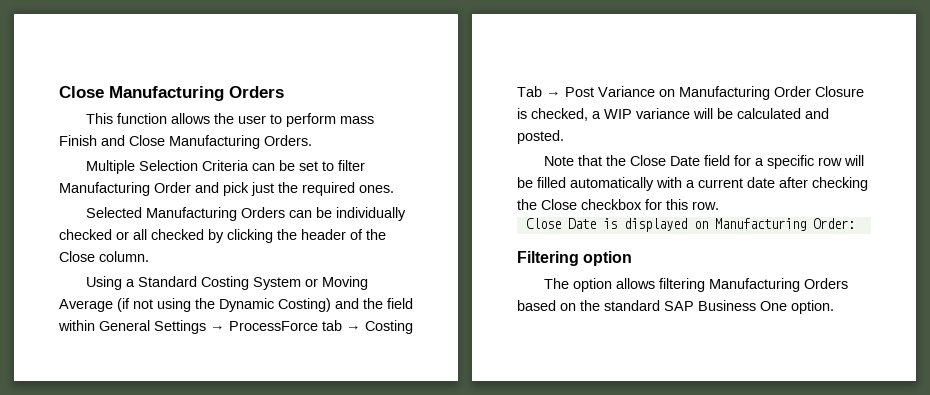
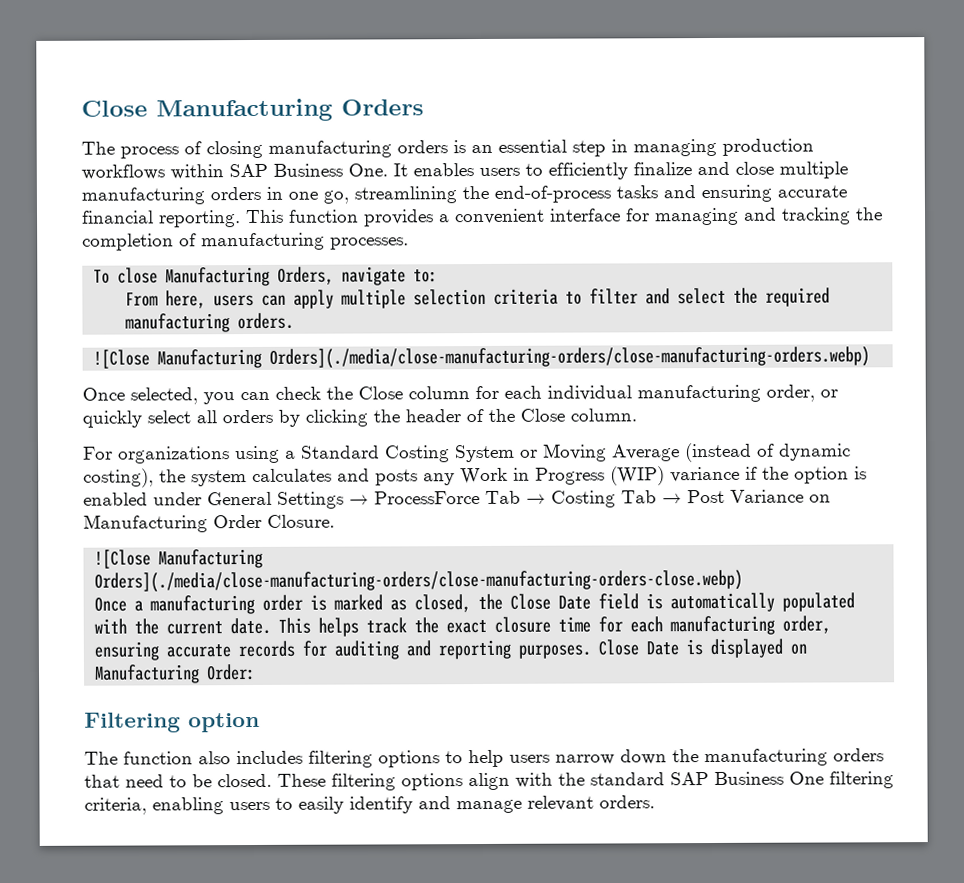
[85,113,374,127] [59,135,312,149] [85,160,365,174] [59,182,394,196] [85,207,406,221] [59,229,204,240] This function allows the user to perform mass Finish and Close Manufacturing Orders. // Multiple Selection Criteria can be set to filter Manufacturing Order and pick just the required ones. // Selected Manufacturing Orders can be individually checked or all checked -> [81,138,814,159] [81,161,848,180] [81,184,847,205] [81,207,883,228] [82,232,409,251] [93,266,439,287] [125,287,831,309] [125,312,295,333] [93,346,871,369] [82,384,838,405] [82,409,273,428] The process of closing manufacturing orders is an essential step in managing production workflows within SAP Business One. It enables users to efficiently finalize and close multiple manufacturing orders in one go, streamlining the end-of-process tasks and ensuring accurate financial reporting. This function provides a convenient interface for managing and tracking the completion of manufacturing processes. // To close Manufacturing Orders, navigate to: // From here, users can apply multiple selection criteria to filter and select the required manufacturing orders. // ![Close Manufacturing Orders](./media/close-manufacturing-orders/close-manufacturing-orders.webp) // Once selected, you can check the Close column for each individual manufacturing order, or quickly select all orders
[85,276,122,290] Using -> [83,445,280,464] For organizations using
[117,298,413,312] [58,320,95,331] (if not using the Dynamic Costing) and the field within -> [685,442,851,463] [83,466,867,488] [83,492,202,506] (instead of dynamic costing), the system calculates and posts any Work in Progress (WIP) variance if the option is enabled under
[322,320,342,331] tab -> [485,490,521,504] Tab
[815,86,864,97] [517,108,829,121] [517,130,564,144] [543,155,864,169] [517,177,868,191] [517,199,719,210] Closure is checked, a WIP variance will be calculated and posted. // Note that the Close Date field for a specific row will be filled automatically with a current date after checking the Close checkbox for this row. // -> [267,514,335,528] [94,548,264,569] [94,569,744,593] [94,592,856,615] [94,615,832,637] [94,639,592,661] Closure. // ![Close Manufacturing Orders](./media/close-manufacturing-orders/close-manufacturing-orders-close.webp) // Once a manufacturing order is marked as closed, the Close Date field is automatically populated with the current date. This helps track the exact closure time for each manufacturing order, ensuring accurate records for auditing and reporting purposes.
[572,278,848,292] [517,300,576,311] option allows filtering Manufacturing Orders based on -> [123,748,884,768] [84,772,553,791] function also includes filtering options to help users narrow down the manufacturing orders that need to be closed. These filtering options align with
[791,300,834,314] option. -> [829,771,894,789] [84,795,655,815] filtering criteria, enabling users to easily identify and manage relevant orders.

